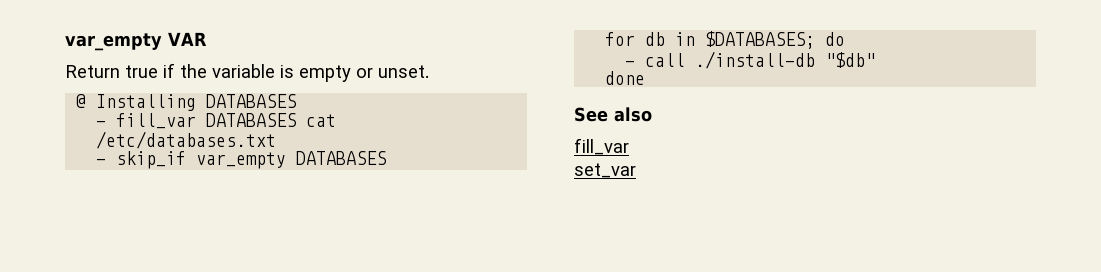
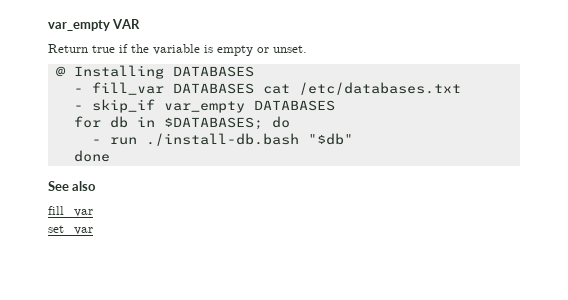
[645,51,816,69] call ./install-db -> [109,133,299,146] run ./install-db.bash

